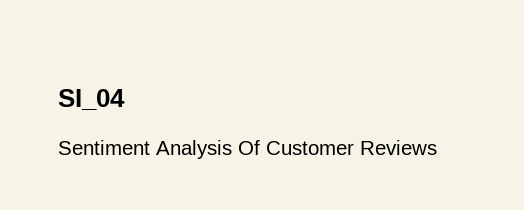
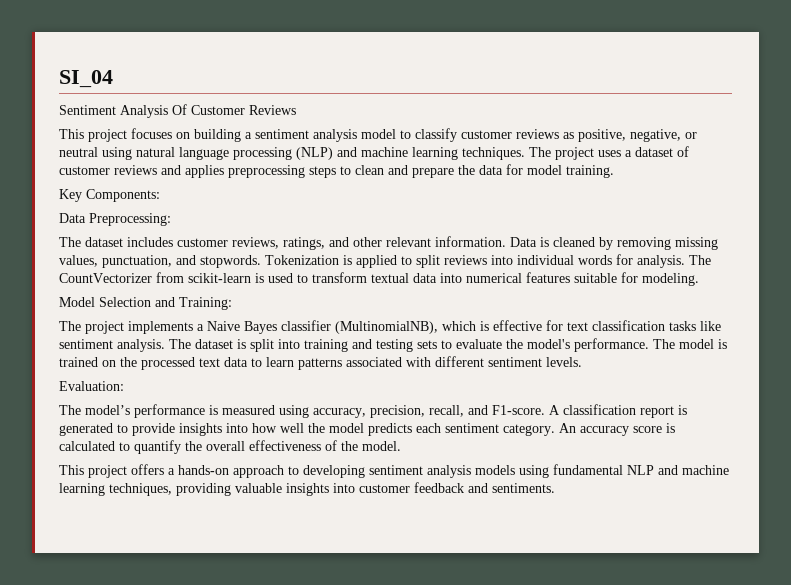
(437, 147) none -> [59,128,697,142] [59,146,689,160] [59,164,614,178] [59,189,160,202] [59,213,171,226] [59,236,718,250] [59,254,711,268] [59,272,699,286] [59,297,232,310] [59,320,721,334] [59,338,727,352] [59,356,582,370] [59,381,124,391] [59,404,687,418] [59,423,675,436] [59,440,401,454] [59,464,729,478] [59,482,555,496] // This project focuses on building a sentiment analysis model to classify customer reviews as positive, negative, or neutral using natural language processing (NLP) and machine learning techniques. The project uses a dataset of customer reviews and applies preprocessing steps to clean and prepare the data for model training. // Key Components: // Data Preprocessing: // The dataset includes customer reviews, ratings, and other relevant information. Data is cleaned by removing missing values, punctuation, and stopwords. Tokenization is applied to split reviews into individual words for analysis. The CountVectorizer from scikit-learn is used to transform textual data into numerical features suitable for modeling. // Model Selection and Training: // The project implements a Naive Bayes classifier (MultinomialNB), which is effective for text classification tasks like sentiment analysis. The dataset is split into training and testing sets to evaluate the model's performance. The model is trained on the processed text data to learn patterns associated with different sentiment levels. // Evaluation: // The model’s performance is measured using accuracy, precision, recall, and F1-score. A classification report is generated to provide insights into how well the model predicts each sentiment category. An accuracy score is calculated to quantify the overall effectiveness of the model. // This project offers a hands-on approach to developing sentiment analysis models using fundamental NLP and machine learning techniques, providing valuable insights into customer feedback and sentiments.

